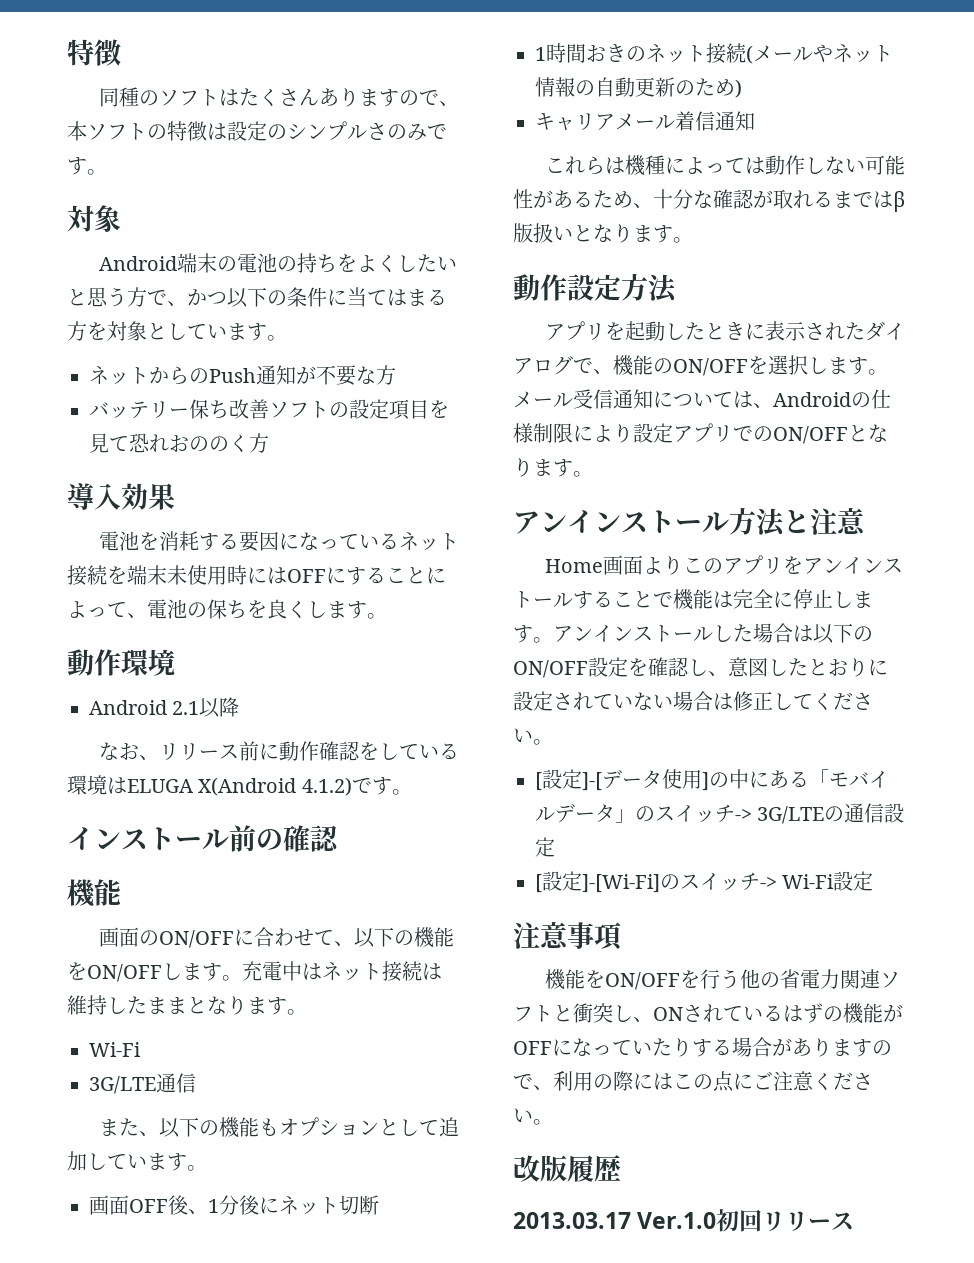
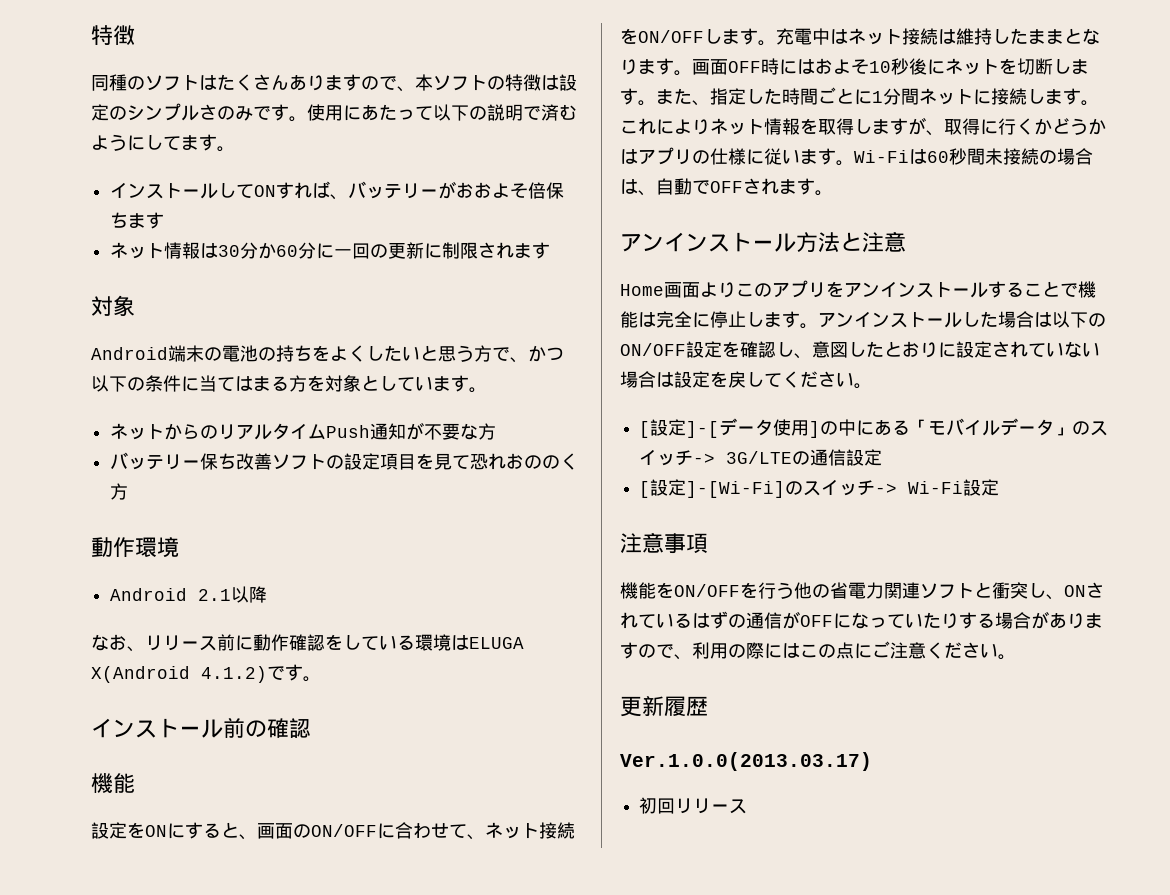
(107, 172) none -> [307,104,577,121] [91,134,235,152] [110,181,565,200] [110,212,165,229] [110,242,551,259] 使用にあたって以下の説明で済むようにしてます。 // インストールしてONすれば、バッテリーがおおよそ倍保ちます // ネット情報は30分か60分に一回の更新に制限されます
(209, 376) none -> [218,423,327,440] リアルタイム
[67,483,175,510] [99,531,460,552] [67,565,446,586] [67,599,387,619] // 導入効果 // 電池を消耗する要因になっているネット接続を端末未使用時にはOFFにすることによって、電池の保ちを良くします。 -> (129, 491) none
(121, 892) none -> [91,822,257,840] 設定をONにすると、
[354,927,455,948] 以下の機能 -> [485,822,575,839] ネット接続
[89,1042,141,1057] [89,1073,196,1094] [99,1117,460,1138] [67,1151,207,1171] [89,1195,239,1215] // Wi-Fi // 3G/LTE通信 // また、以下の機能もオプションとして追加しています。 // 画面OFF後、1分 -> [692,58,909,75] 画面OFF時にはおよそ10秒
(339, 1205) none -> [999,58,1017,74] を
[535,43,893,64] [535,77,742,98] [535,111,755,131] [545,155,906,176] [513,189,905,212] [513,223,693,243] [513,273,678,303] [545,321,906,341] [513,355,888,376] [513,389,891,409] [513,423,888,444] [513,458,533,477] // 1時間おきのネット接続(メールやネット情報の自動更新のため) // キャリアメール着信通知 // これらは機種によっては動作しない可能性があるため、十分な確認が取れるまではβ版扱いとなります。 // 動作設定方法 // アプリを起動したときに表示されたダイアログで、機能のON/OFFを選択します。メール受信通知については、Androidの仕様制限により設定アプリでのON/OFFとなり -> [1053,59,1089,74] [620,87,1099,106] [620,117,1106,136] [620,147,1093,166] [620,178,779,196] します。また、指定した時間ごとに1分間ネットに接続します。これによりネット情報を取得しますが、取得に行くかどうかはアプリの仕様に従います。Wi-Fiは60秒間未接続の場合は、自動でOFFされ
[733,691,773,711] 修正 -> [674,371,746,388] 設定を戻
[843,1003,883,1024] 機能 -> [746,612,782,629] 通信
[513,1155,567,1182] 改版 -> [620,696,664,717] 更新
[513,1212,717,1229] 2013.03.17 Ver.1.0 -> [620,752,872,771] Ver.1.0.0(2013.03.17) //

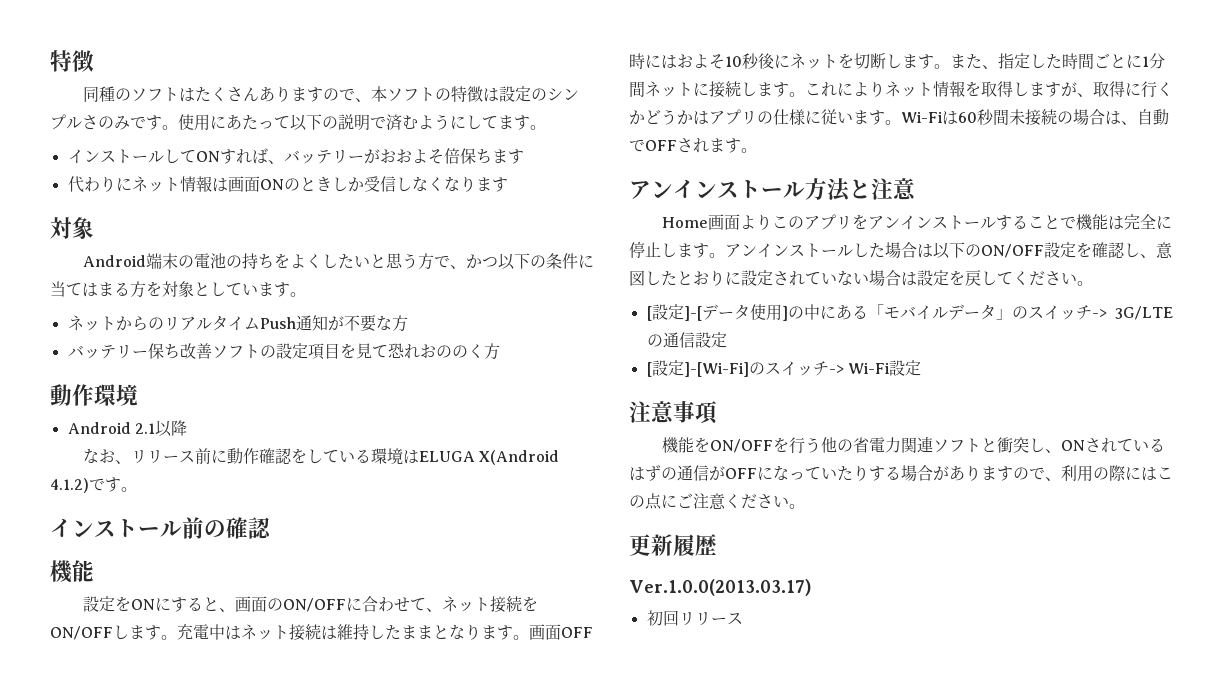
(165, 220) none -> [67,176,132,193] 代わりに
[218,242,515,259] 30分か60分に一回の更新に制限され -> [227,176,476,192] 画面ONのときしか受信しなくなり

